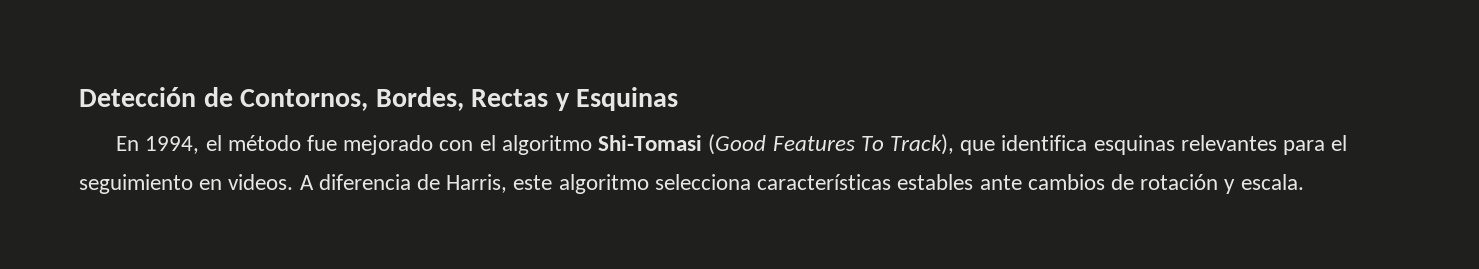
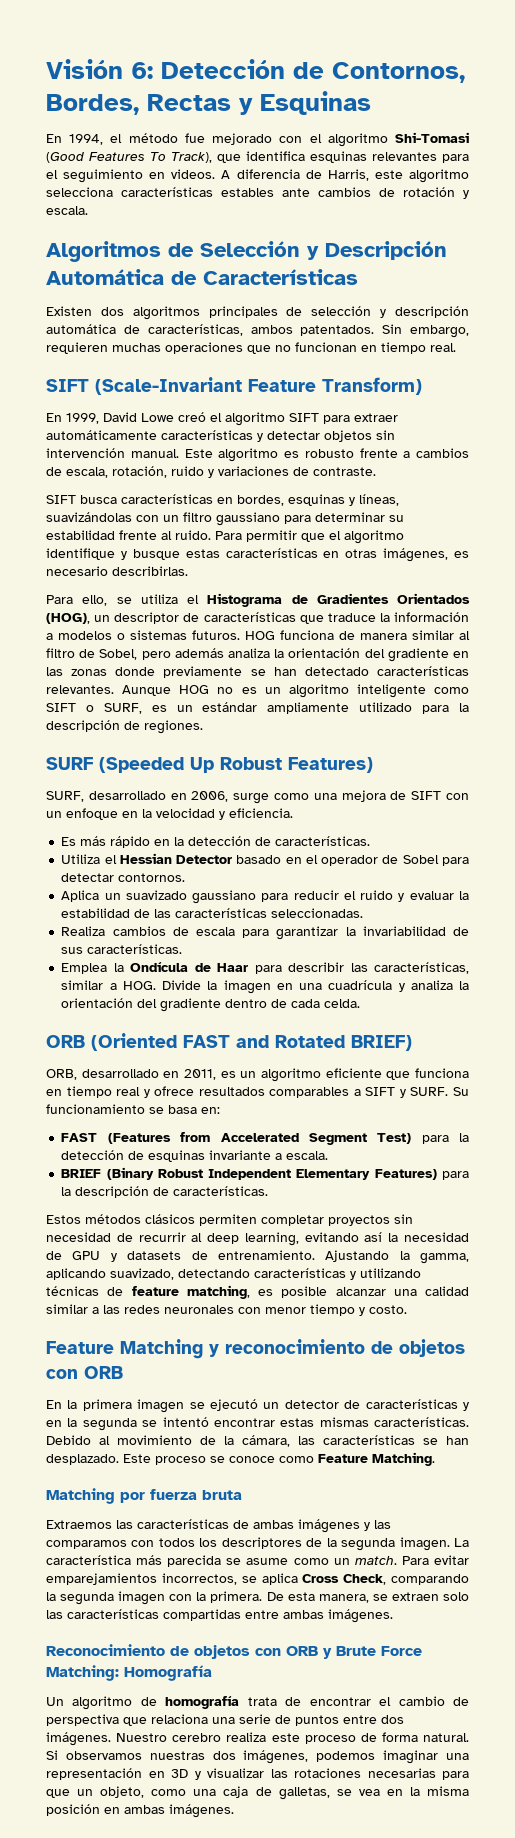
(79, 97) none -> [46,59,153,79] Visión 6:
(1304, 182) none -> [46,241,447,262] [46,269,358,285] [46,306,469,320] [46,324,469,338] [46,342,456,354] [46,377,422,395] [46,412,398,426] [46,430,395,442] [46,448,469,462] [46,466,376,478] [46,494,399,506] [46,512,404,526] [46,530,404,544] [46,548,469,562] [46,566,188,576] [46,593,470,607] [46,612,469,624] [46,630,470,640] [46,648,469,662] [46,666,469,678] [46,684,469,698] [46,702,470,714] [46,720,203,734] [46,757,373,773] [46,790,470,804] [46,808,293,820] [61,836,371,848] [61,853,469,866] [61,873,186,882] [61,890,469,904] [61,908,364,918] [61,926,469,940] [61,944,183,954] [61,962,469,974] [61,980,470,994] [61,998,361,1012] [46,1033,412,1051] [46,1068,469,1082] [46,1086,470,1098] [46,1104,220,1114] [61,1132,469,1145] [61,1150,329,1162] [61,1167,469,1180] [61,1186,269,1198] [46,1214,413,1226] [46,1232,469,1246] [46,1250,469,1264] [46,1268,421,1280] [46,1285,469,1299] [46,1304,407,1316] [46,1339,465,1359] [46,1366,123,1379] [46,1399,469,1413] [46,1417,469,1431] [46,1435,469,1447] [46,1452,435,1466] [46,1488,242,1504] [46,1519,391,1533] [46,1537,470,1551] [46,1555,469,1567] [46,1573,469,1585] [46,1591,469,1605] [46,1609,393,1623] [46,1644,422,1659] [46,1665,212,1681] [46,1696,470,1710] [46,1714,404,1726] [46,1732,469,1746] [46,1750,469,1764] [46,1768,469,1780] [46,1786,469,1800] [46,1804,234,1818] // Algoritmos de Selección y Descripción Automática de Características // Existen dos algoritmos principales de selección y descripción automática de características, ambos patentados. Sin embargo, requieren muchas operaciones que no funcionan en tiempo real. // SIFT (Scale-Invariant Feature Transform) // En 1999, David Lowe creó el algoritmo SIFT para extraer automáticamente características y detectar objetos sin intervención manual. Este algoritmo es robusto frente a cambios de escala, rotación, ruido y variaciones de contraste. // SIFT busca características en bordes, esquinas y líneas, suavizándolas con un filtro gaussiano para determinar su estabilidad frente al ruido. Para permitir que el algoritmo identifique y busque estas características en otras imágenes, es necesario describirlas. // Para ello, se utiliza el Histograma de Gradientes Orientados (HOG), un descriptor de características que traduce la información a modelos o sistemas futuros. HOG funciona de manera similar al filtro de Sobel, pero además analiza la orientación del gradiente en las zonas donde previamente se han detectado características relevantes. Aunque HOG no es un algoritmo inteligente como SIFT o SURF, es un estándar ampliamente utilizado para la descripción de regiones. // SURF (Speeded Up Robust Features) // SURF, desarrollado en 2006, surge como una mejora de SIFT con un enfoque en la velocidad y eficiencia. // Es más rápido en la detección de características. // Utiliza el Hessian Detector basado en el operador de Sobel para detectar contornos. // Aplica un suavizado gaussiano para reducir el ruido y evaluar la estabilidad de las características seleccionadas. // Realiza cambios de escala para garantizar la invariabilidad de sus características. // Emplea la Ondícula de Haar para describir las características, similar a HOG. Divide la imagen en una cuadrícula y analiza la orientación del gradiente dentro de cada celda. // ORB (Oriented FAST and Rotated BRIEF) // ORB, desarrollado en 2011, es un algoritmo eficiente que funciona en tiempo real y ofrece resultados comparables a SIFT y SURF. Su funcionamiento se basa en: // FAST (Features from Accelerated Segment Test) para la detección de esquinas invariante a escala. // BRIEF (Binary Robust Independent Elementary Features) para la descripción de características. // Estos métodos clásicos permiten completar proyectos sin necesidad de recurrir al deep learning, evitando así la necesidad de GPU y datasets de entrenamiento. Ajustando la gamma, aplicando suavizado, detectando características y utilizando técnicas de feature matching, es posible alcanzar una calidad similar a las redes neuronales con menor tiempo y costo. // Feature Matching y reconocimiento de objetos con ORB // En la primera imagen se ejecutó un detector de características y en la segunda se intentó encontrar estas mismas características. Debido al movimiento de la cámara, las características se han desplazado. Este proceso se conoce como Feature Matching. // Matching por fuerza bruta // Extraemos las características de ambas imágenes y las comparamos con todos los descriptores de la segunda imagen. La característica más parecida se asume como un match. Para evitar emparejamientos incorrectos, se aplica Cross Check, comparando la segunda imagen con la primera. De esta manera, se extraen solo las características compartidas entre ambas imágenes. // Reconocimiento de objetos con ORB y Brute Force Matching: Homografía // Un algoritmo de homografía trata de encontrar el cambio de perspectiva que relaciona una serie de puntos entre dos imágenes. Nuestro cerebro realiza este proceso de forma natural. Si observamos nuestras dos imágenes, podemos imaginar una representación en 3D y visualizar las rotaciones necesarias para que un objeto, como una caja de galletas, se vea en la misma posición en ambas imágenes.

